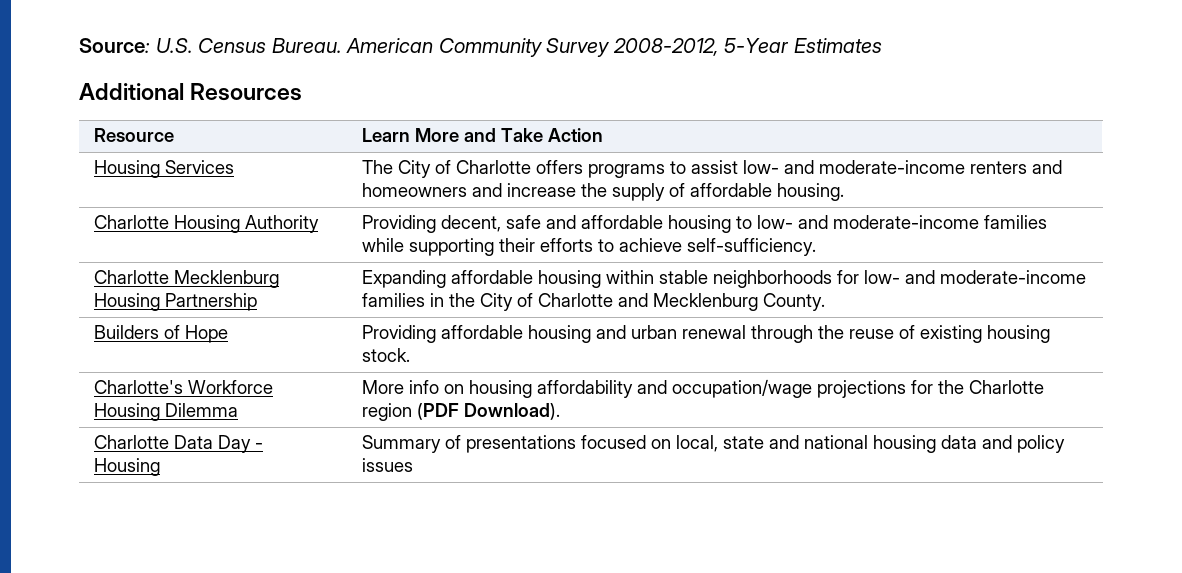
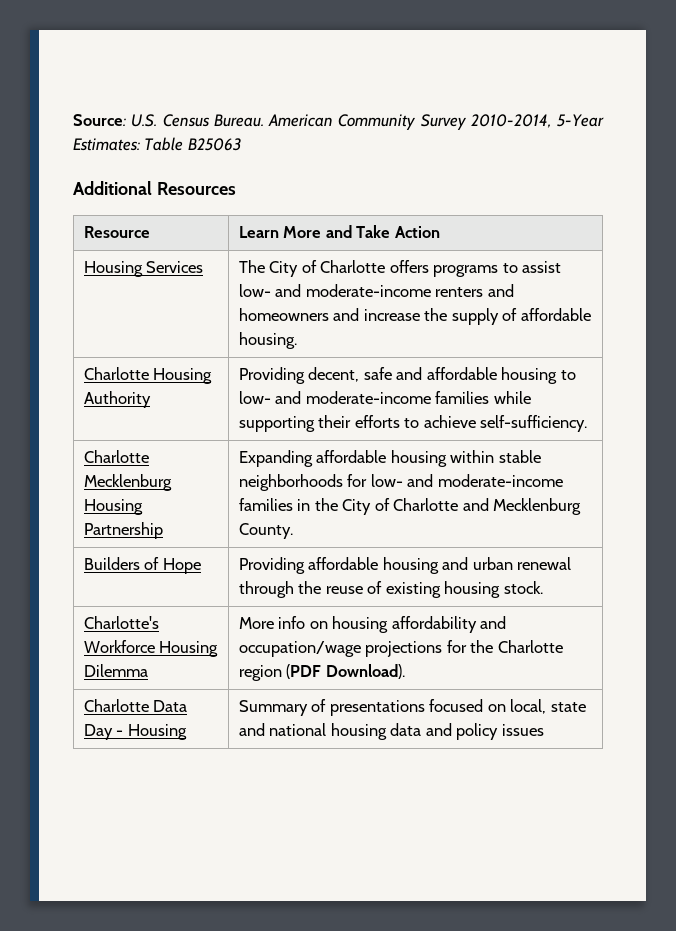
[612,38,882,56] 2008-2012, 5-Year Estimates -> [470,114,605,128] [73,137,241,151] 2010-2014, 5-Year Estimates: Table B25063

